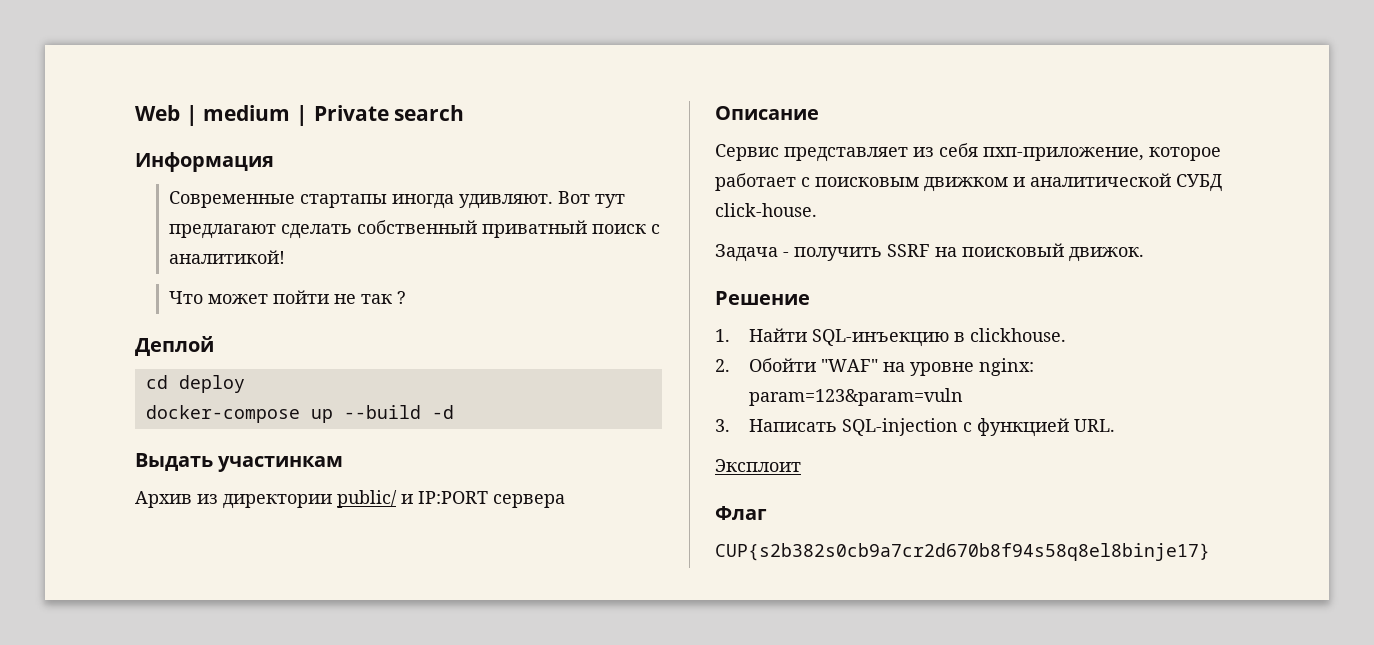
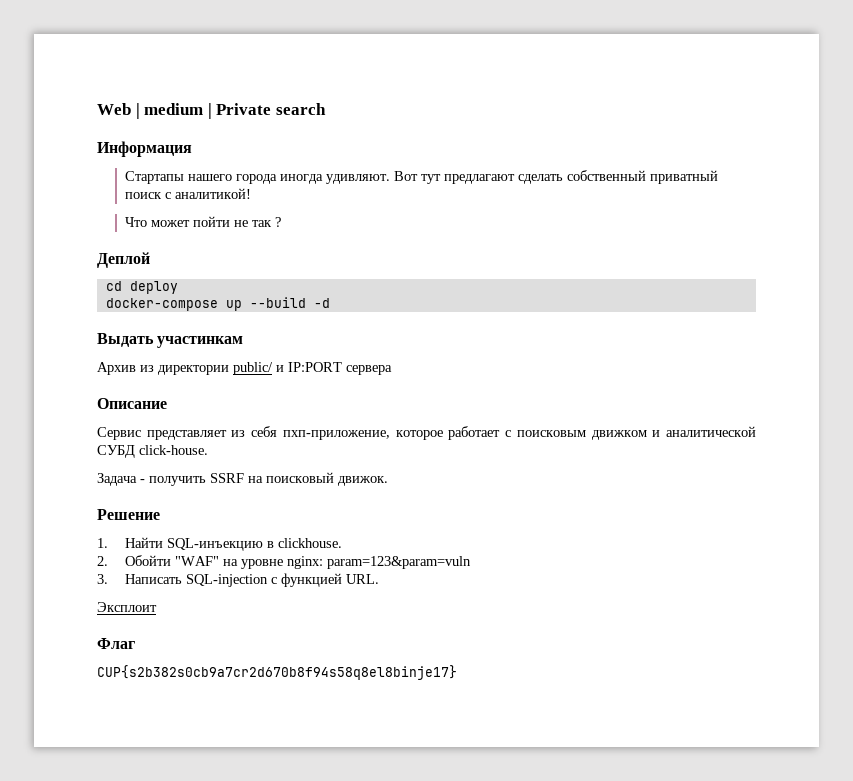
[168,191,387,208] Современные стартапы -> [124,171,277,184] Стартапы нашего города

